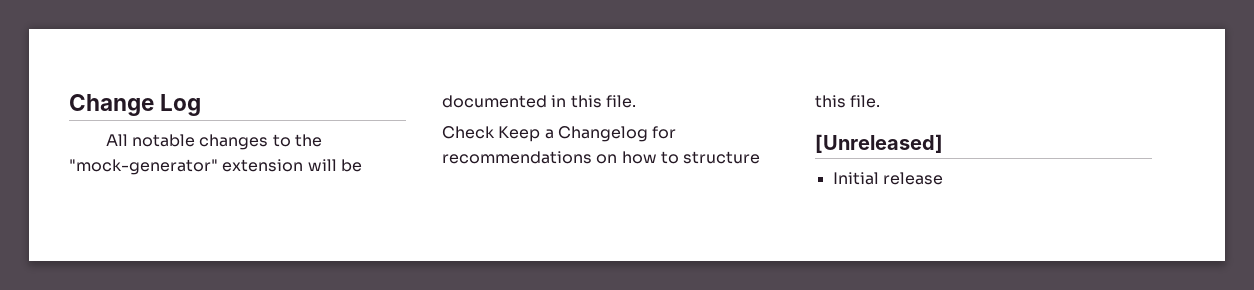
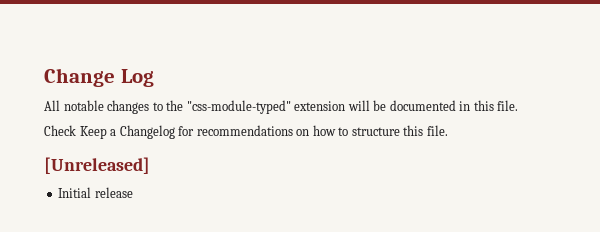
[69,159,218,175] "mock-generator" -> [186,100,291,114] "css-module-typed"

